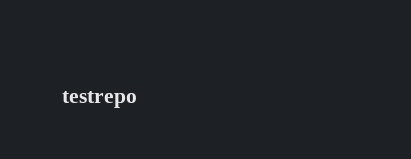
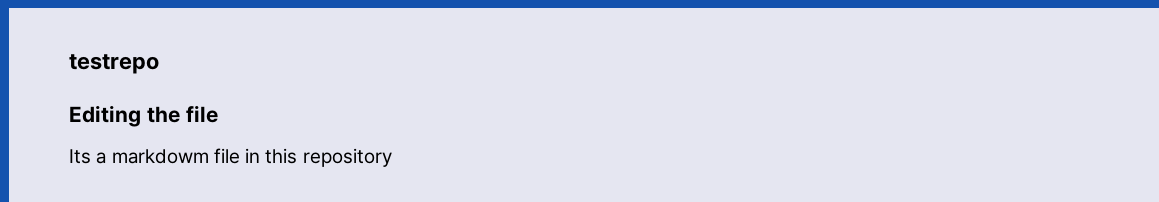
(137, 99) none -> [69,105,218,127] [69,148,392,167] // Editing the file // Its a markdowm file in this repository

